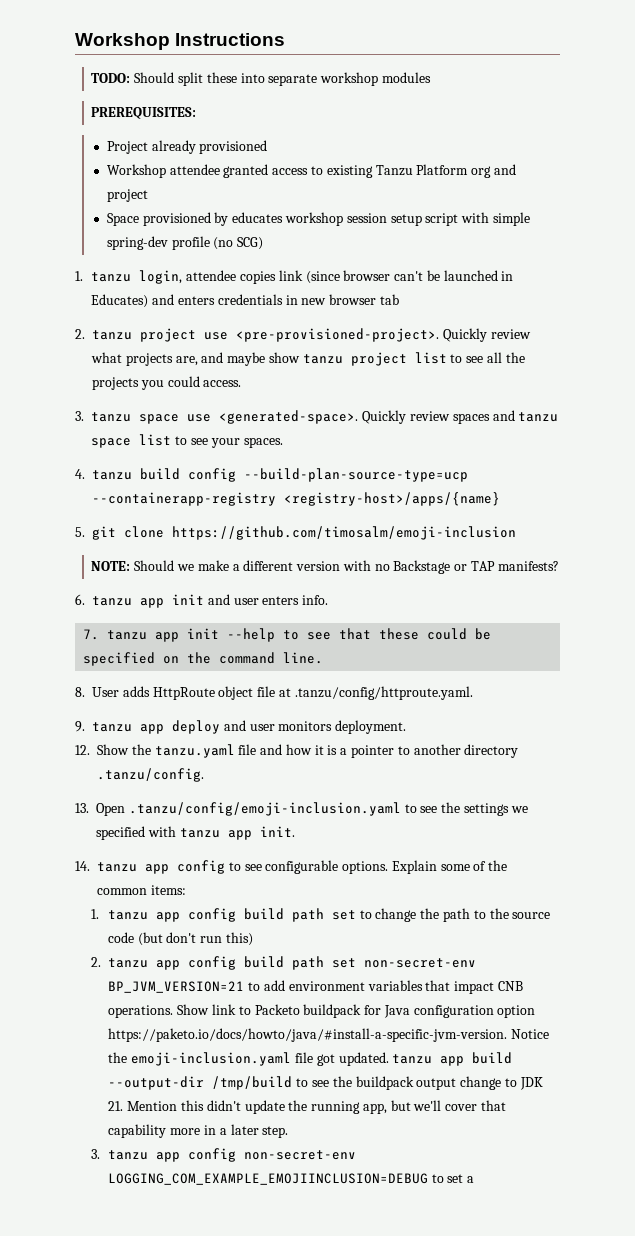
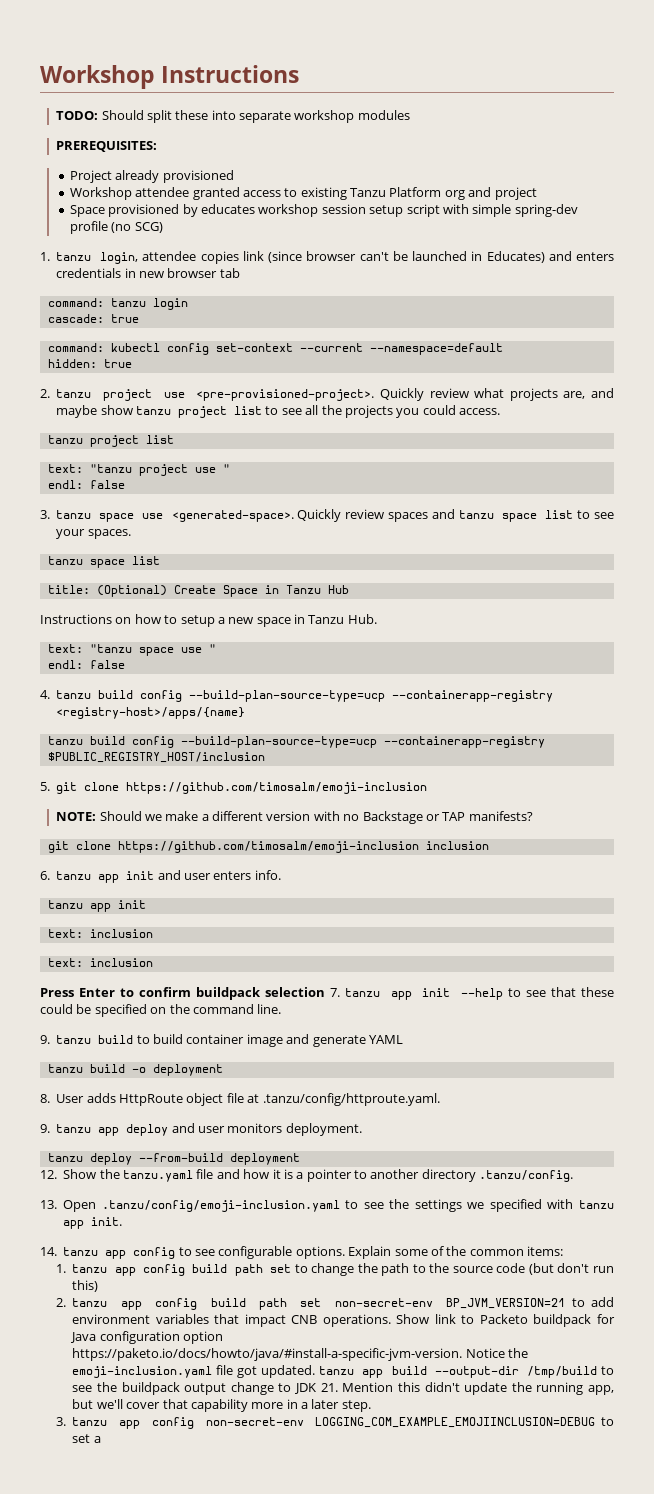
(399, 299) none -> [47,298,188,310] [47,314,139,323] [47,343,503,355] [47,359,132,368] // command: tanzu login // cascade: true // command: kubectl config set-context --current --namespace=default // hidden: true
(242, 383) none -> [47,435,174,447] [47,464,230,476] [47,480,125,489] // tanzu project list // text: "tanzu project use " // endl: false
(283, 442) none -> [47,556,160,568] [47,585,349,597] [40,614,377,627] [47,644,216,656] [47,660,125,669] // tanzu space list // title: (Optional) Create Space in Tanzu Hub // Instructions on how to setup a new space in Tanzu Hub. // text: "tanzu space use " // endl: false
(500, 499) none -> [47,736,545,748] [47,752,265,763] // tanzu build config --build-plan-source-type=ucp --containerapp-registry $PUBLIC_REGISTRY_HOST/inclusion
(559, 566) none -> [47,841,489,853] // git clone https://github.com/timosalm/emoji-inclusion inclusion
(329, 600) none -> [47,900,146,912] [47,929,153,938] [47,958,153,967] [40,987,326,1000] tanzu app init // text: inclusion // text: inclusion // Press Enter to confirm buildpack selection
(324, 658) none -> [40,1034,403,1047] [47,1064,223,1076] // 9. tanzu build to build container image and generate YAML // tanzu build -o deployment
(407, 727) none -> [47,1153,300,1165] // tanzu deploy --from-build deployment

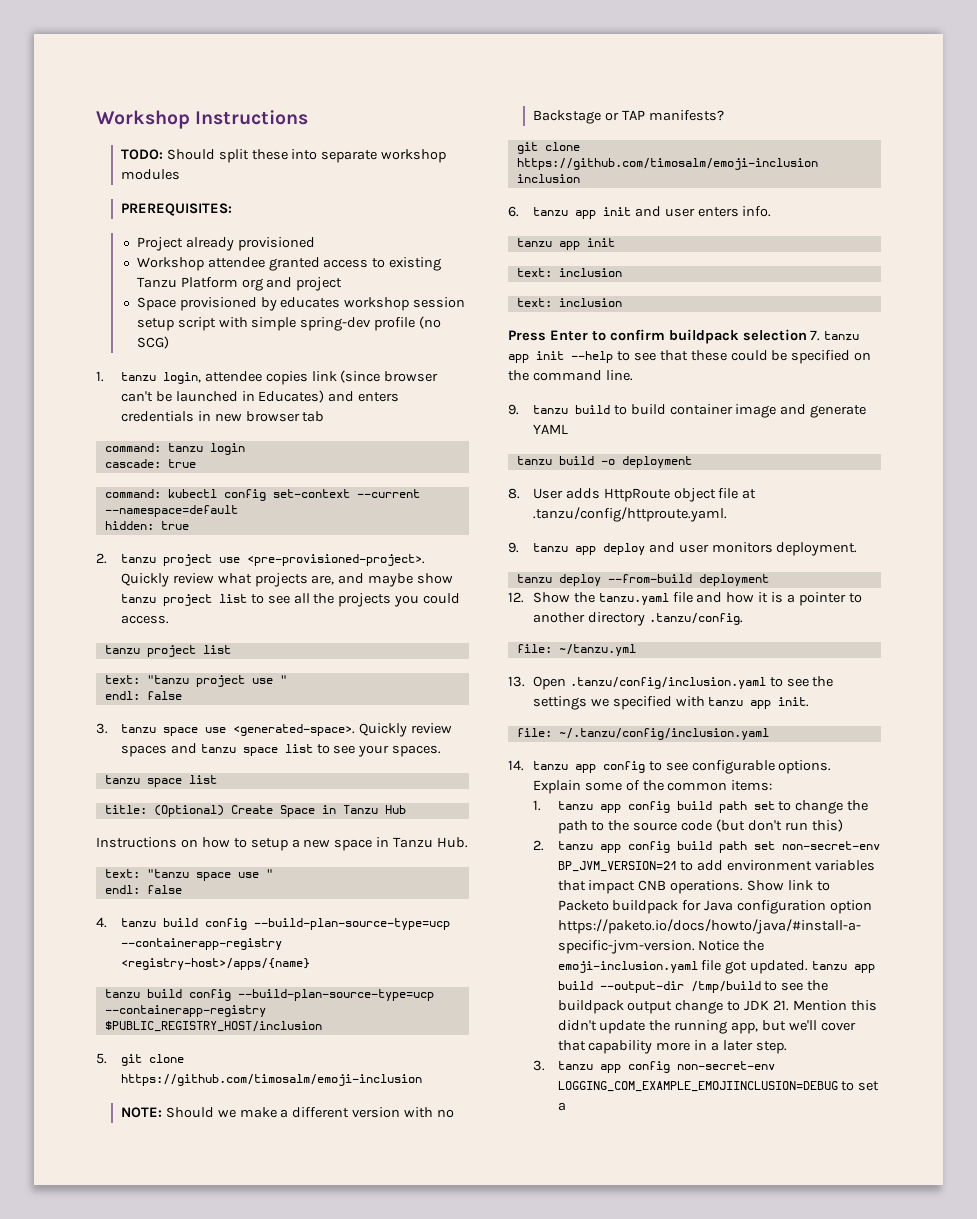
(574, 1176) none -> [516,644,636,656] // file: ~/tanzu.yml
[101,1200,340,1212] .tanzu/config/emoji-inclusion.yaml -> [569,677,766,689] .tanzu/config/inclusion.yaml
(123, 1221) none -> [516,728,769,740] // file: ~/.tanzu/config/inclusion.yaml

